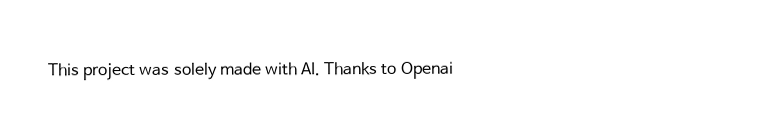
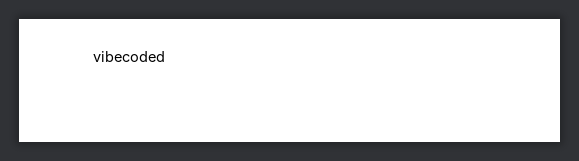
[48,61,454,81] This project was solely made with AI. Thanks to Openai -> [93,51,165,62] vibecoded

